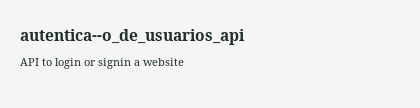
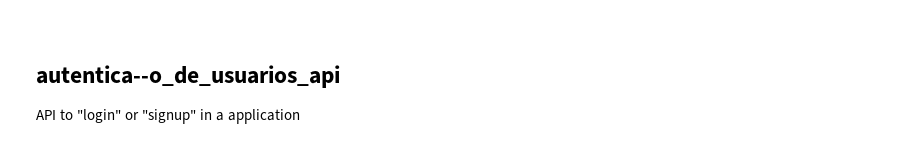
[55,58,184,69] login or signin a website -> [77,109,301,124] "login" or "signup" in a application

